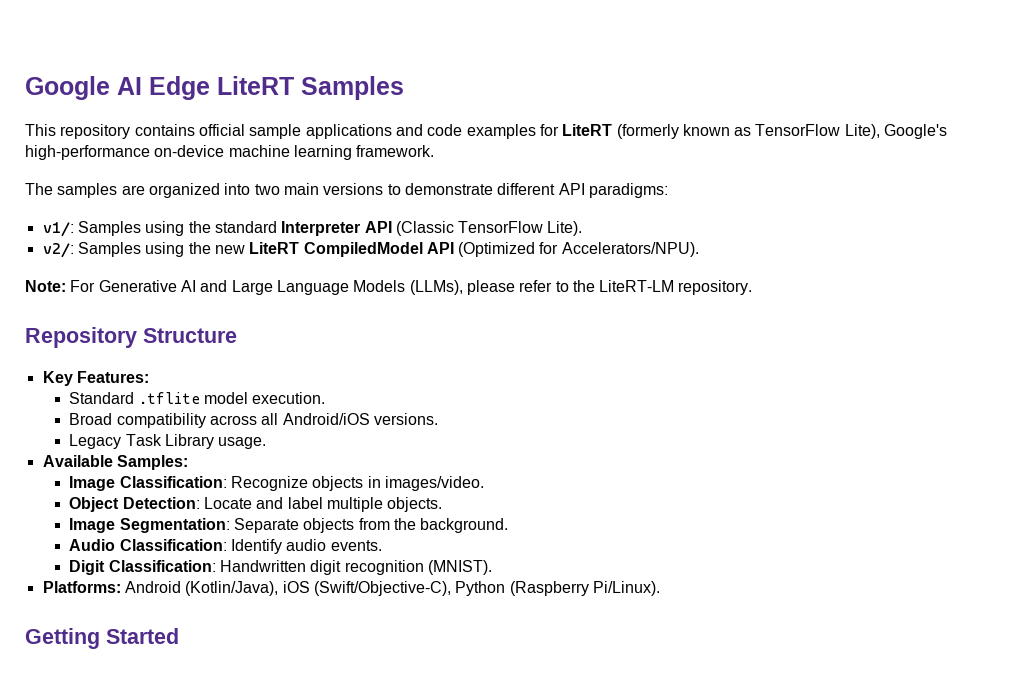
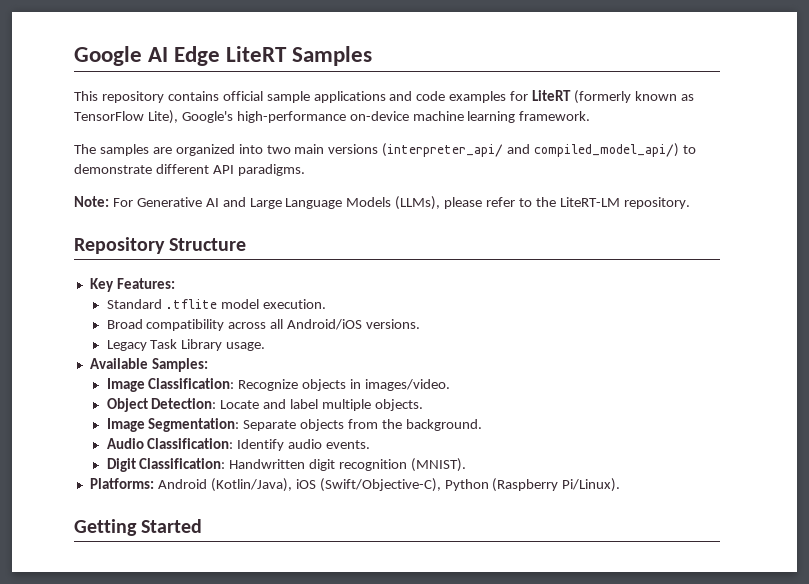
(384, 189) none -> [382,143,680,157] (interpreter_api/ and compiled_model_api/)
[588,183,668,198] [42,221,583,237] [42,242,699,258] paradigms: // v1/: Samples using the standard Interpreter API (Classic TensorFlow Lite). // v2/: Samples using the new LiteRT CompiledModel API (Optimized for Accelerators/NPU). -> [237,164,305,176] paradigms.

